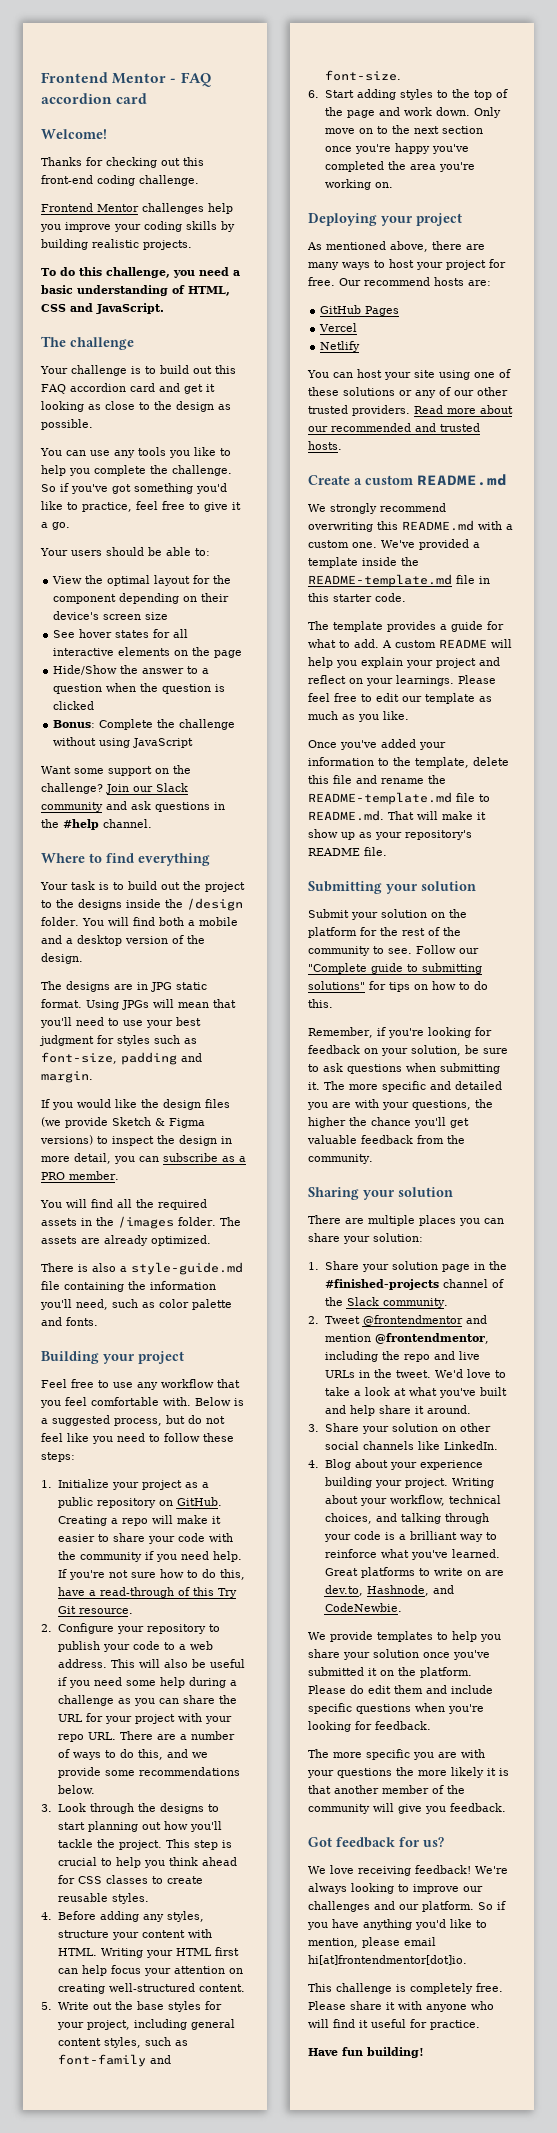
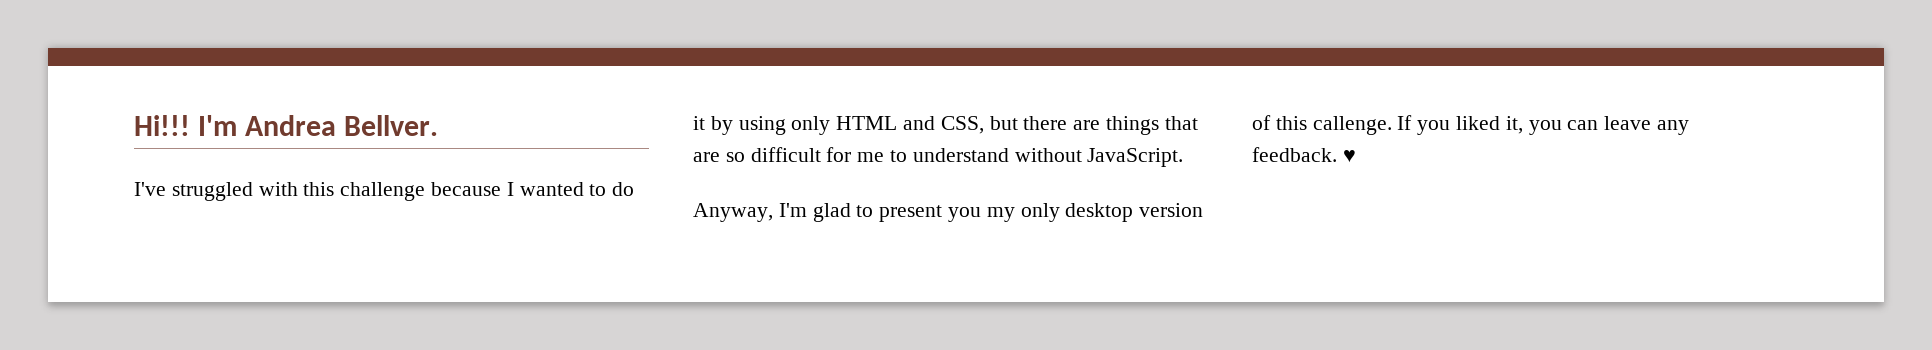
[41,72,211,87] [41,93,148,104] [41,129,107,139] [41,157,204,168] [41,175,199,186] [41,203,233,214] [40,221,235,232] [41,239,192,250] [41,267,240,278] [41,285,230,296] [41,303,164,314] [41,336,134,350] [40,365,236,376] [41,383,215,394] [41,401,231,412] [41,419,93,430] [40,447,231,458] [41,465,232,476] [41,483,227,494] [41,501,241,512] [41,522,70,530] [40,547,210,556] [52,575,232,586] [53,593,230,604] [53,611,169,620] [53,629,189,638] [53,647,243,658] [53,665,210,675] [53,683,226,694] [53,701,95,710] [53,719,236,730] [53,737,194,748] [41,765,191,776] [41,783,188,794] [41,801,225,812] [41,819,152,830] [41,853,210,866] [40,881,245,892] [41,898,243,911] [41,917,238,926] [41,935,205,946] [41,953,83,964] [41,981,207,992] [41,999,236,1010] [40,1017,201,1028] [39,1035,197,1046] [41,1052,202,1065] [41,1071,93,1083] [41,1099,230,1110] [41,1117,205,1128] [40,1135,232,1146] [41,1153,246,1164] [41,1171,119,1180] [40,1199,207,1210] [41,1216,241,1229] [41,1235,211,1246] [41,1262,243,1275] [41,1281,216,1292] [40,1299,232,1310] [41,1317,98,1326] [41,1351,184,1364] [41,1379,240,1390] [40,1397,244,1408] [41,1415,225,1426] [41,1433,234,1444] [41,1452,75,1462] [41,1479,209,1490] [57,1497,222,1508] [57,1515,221,1526] [57,1533,233,1544] [57,1551,242,1562] [57,1569,245,1580] [57,1587,237,1598] [57,1606,133,1614] [41,1623,220,1634] [57,1641,213,1652] [57,1659,245,1668] [57,1677,237,1688] [57,1695,237,1706] [57,1713,232,1724] [57,1731,235,1742] [57,1749,208,1760] [57,1767,240,1778] [57,1785,96,1794] [41,1803,219,1814] [57,1821,222,1832] [57,1839,232,1850] [57,1857,237,1868] [57,1875,203,1884] [57,1893,149,1904] [41,1911,204,1922] [57,1929,212,1940] [57,1947,239,1958] [57,1965,243,1976] [57,1983,245,1994] [41,2001,222,2012] [56,2019,235,2030] [57,2037,188,2048] [57,2054,171,2067] [324,70,401,81] [308,89,508,100] [324,107,501,118] [324,125,483,134] [324,143,469,154] [324,161,475,172] [324,179,393,190] [308,213,462,226] [307,241,485,252] [308,259,506,270] [308,277,491,286] [320,305,400,316] [319,323,358,332] [320,341,361,352] [307,369,511,380] [308,387,508,398] [308,405,513,416] [308,423,480,432] [308,441,342,450] [308,474,507,486] [308,503,446,514] [308,520,513,532] [308,539,480,550] [308,557,419,568] [308,574,490,587] [308,593,406,602] [308,621,504,632] [308,639,512,648] [308,657,500,668] [308,675,496,686] [308,693,492,704] [308,711,409,722] [308,739,446,750] [308,757,509,768] [308,775,446,784] [308,792,490,805] [308,810,486,821] [308,829,472,840] [308,847,387,856] [308,881,476,894] [308,909,467,920] [308,927,461,938] [308,945,479,956] [308,963,482,974] [308,981,488,992] [308,999,333,1008] [308,1027,492,1038] [308,1045,508,1056] [308,1063,500,1074] [308,1081,502,1092] [307,1099,493,1110] [308,1117,469,1128] [307,1135,465,1144] [308,1154,373,1164] [308,1187,453,1200] [308,1215,504,1226] [308,1233,423,1244] [308,1261,507,1272] [324,1279,504,1290] [324,1297,448,1308] [308,1315,487,1326] [324,1333,489,1344] [324,1351,480,1362] [324,1369,506,1378] [324,1387,507,1398] [324,1405,471,1416] [308,1423,491,1434] [324,1441,498,1450] [308,1459,483,1470] [324,1477,494,1488] [324,1495,502,1506] [324,1513,489,1524] [323,1531,497,1542] [324,1549,500,1560] [324,1567,504,1578] [324,1585,455,1596] [324,1603,402,1612] [308,1631,501,1642] [308,1649,490,1660] [308,1667,472,1678] [308,1685,493,1694] [308,1703,484,1714] [308,1721,431,1732] [308,1749,485,1760] [307,1767,509,1778] [308,1785,465,1794] [308,1803,506,1814] [308,1837,444,1848] [308,1865,508,1876] [308,1883,483,1894] [308,1901,506,1912] [307,1919,487,1930] [308,1937,436,1948] [308,1955,467,1965] [308,1983,503,1994] [308,2001,494,2012] [308,2019,480,2030] [308,2047,424,2058] Frontend Mentor - FAQ accordion card // Welcome! // Thanks for checking out this front-end coding challenge. // Frontend Mentor challenges help you improve your coding skills by building realistic projects. // To do this challenge, you need a basic understanding of HTML, CSS and JavaScript. // The challenge // Your challenge is to build out this FAQ accordion card and get it looking as close to the design as possible. // You can use any tools you like to help you complete the challenge. So if you've got something you'd like to practice, feel free to give it a go. // Your users should be able to: // View the optimal layout for the component depending on their device's screen size // See hover states for all interactive elements on the page // Hide/Show the answer to a question when the question is clicked // Bonus: Complete the challenge without using JavaScript // Want some support on the challenge? Join our Slack community and ask questions in the #help channel. // Where to find everything // Your task is to build out the project to the designs inside the /design folder. You will find both a mobile and a desktop version of the design. // The designs are in JPG static format. Using JPGs will mean that you'll need to use your best judgment for styles such as font-size, padding and margin. // If you would like the design files (we provide Sketch & Figma versions) to inspect the design in more detail, you can subscribe as a PRO member. // You will find all the required assets in the /images folder. The assets are already optimized. // There is also a style-guide.md file containing the information you'll need, such as color palette and fonts. // Building your project // Feel free to use any workflow that you feel comfortable with. Below is a suggested process, but do not feel like you need to follow these steps: // 1. Initialize your project as a public repository on GitHub. Creating a repo will make it easier to share your code with the community if you need help. If you're not sure how to do this, have a read-through of this Try Git resource. // 2. Configure your repository to publish your code to a web address. This will also be useful if you need some help during a challenge as you can share the URL for your project with your repo URL. There are a number of ways to do this, and we provide some recommendations below. // 3. Look through the designs to start planning out how you'll tackle the project. This step is crucial to help you think ahead for CSS classes to create reusable styles. // 4. Before adding any styles, structure your content with HTML. Writing your HTML first can help focus your attention on creating well-structured content. // 5. Write out the base styles for your project, including general content styles, such as font-family and font-size. // 6. Start adding styles to the top of the page and work down. Only move on to the next section once you're happy you've completed the area you're working on. // Deploying your project // As mentioned above, there are many ways to host your project for free. Our recommend hosts are: // GitHub Pages // Vercel // Netlify // You can host your site using one of these solutions or any of our other trusted providers. Read more about our recommended and trusted hosts. // Create a custom README.md // We strongly recommend overwriting this README.md with a custom one. We've provided a template inside the README-template.md file in this starter code. // The template provides a guide for what to add. A custom README will help you explain your project and reflect on your learnings. Please feel free to edit our template as much as you like. // Once you've added your information to the template, delete this file and rename the README-template.md file to README.md. That will make it show up as your repository's README file. // Submitting your solution // Submit your solution on the platform for the rest of the community to see. Follow our "Complete guide to submitting solutions" for tips on how to do this. // Remember, if you're looking for feedback on your solution, be sure to ask questions when submitting it. The more specific and detailed you are with your questions, the higher the chance you'll get valuable feedback from the community. // Sharing your solution // There are multiple places you can share your solution: // 1. Share your solution page in the #finished-projects channel of the Slack community. // 2. Tweet @frontendmentor and mention @frontendmentor, including the repo and live URLs in the tweet. We'd love to take a look at what you've built and help share it around. // 3. Share your solution on other social channels like LinkedIn. // 4. Blog about your experience building your project. Writing about your workflow, technical choices, and talking through your code is a brilliant way to reinforce what you've learned. Great platforms to write on are dev.to, Hashnode, and CodeNewbie. // We provide templates to help you share your solution once you've submitted it on the platform. Please do edit them and include specific questions when you're looking for feedback. // The more specific you are with your questions the more likely it is that another member of the community will give you feedback. // Got feedback for us? // We love receiving feedback! We're always looking to improve our challenges and our platform. So if you have anything you'd like to mention, please email hi[at]frontendmentor[dot]io. // This challenge is completely free. Please share it with anyone who will find it useful for practice. // Have fun building! -> [134,115,439,136] [134,182,635,201] [693,116,1198,135] [693,147,1184,167] [693,203,1204,222] [1252,115,1690,135] [1252,147,1356,163] Hi!!! I'm Andrea Bellver. // I've struggled with this challenge because I wanted to do it by using only HTML and CSS, but there are things that are so difficult for me to understand without JavaScript. // Anyway, I'm glad to present you my only desktop version of this callenge. If you liked it, you can leave any feedback. ♥

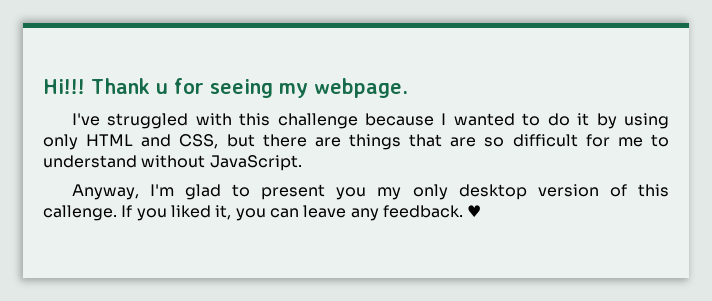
[198,115,439,136] I'm Andrea Bellver. -> [91,78,408,98] Thank u for seeing my webpage.

